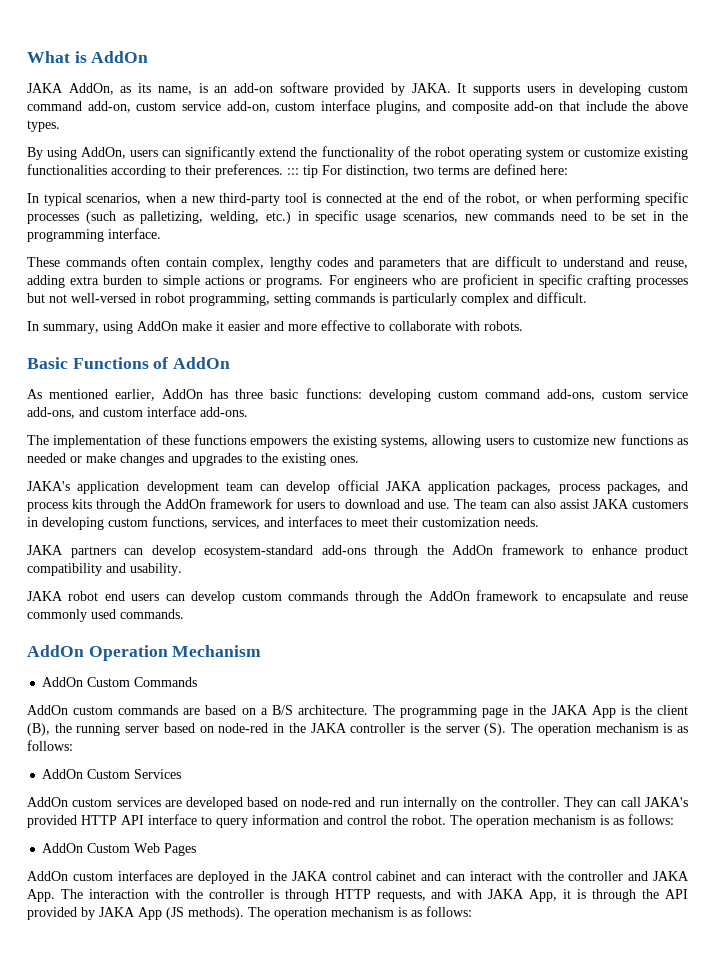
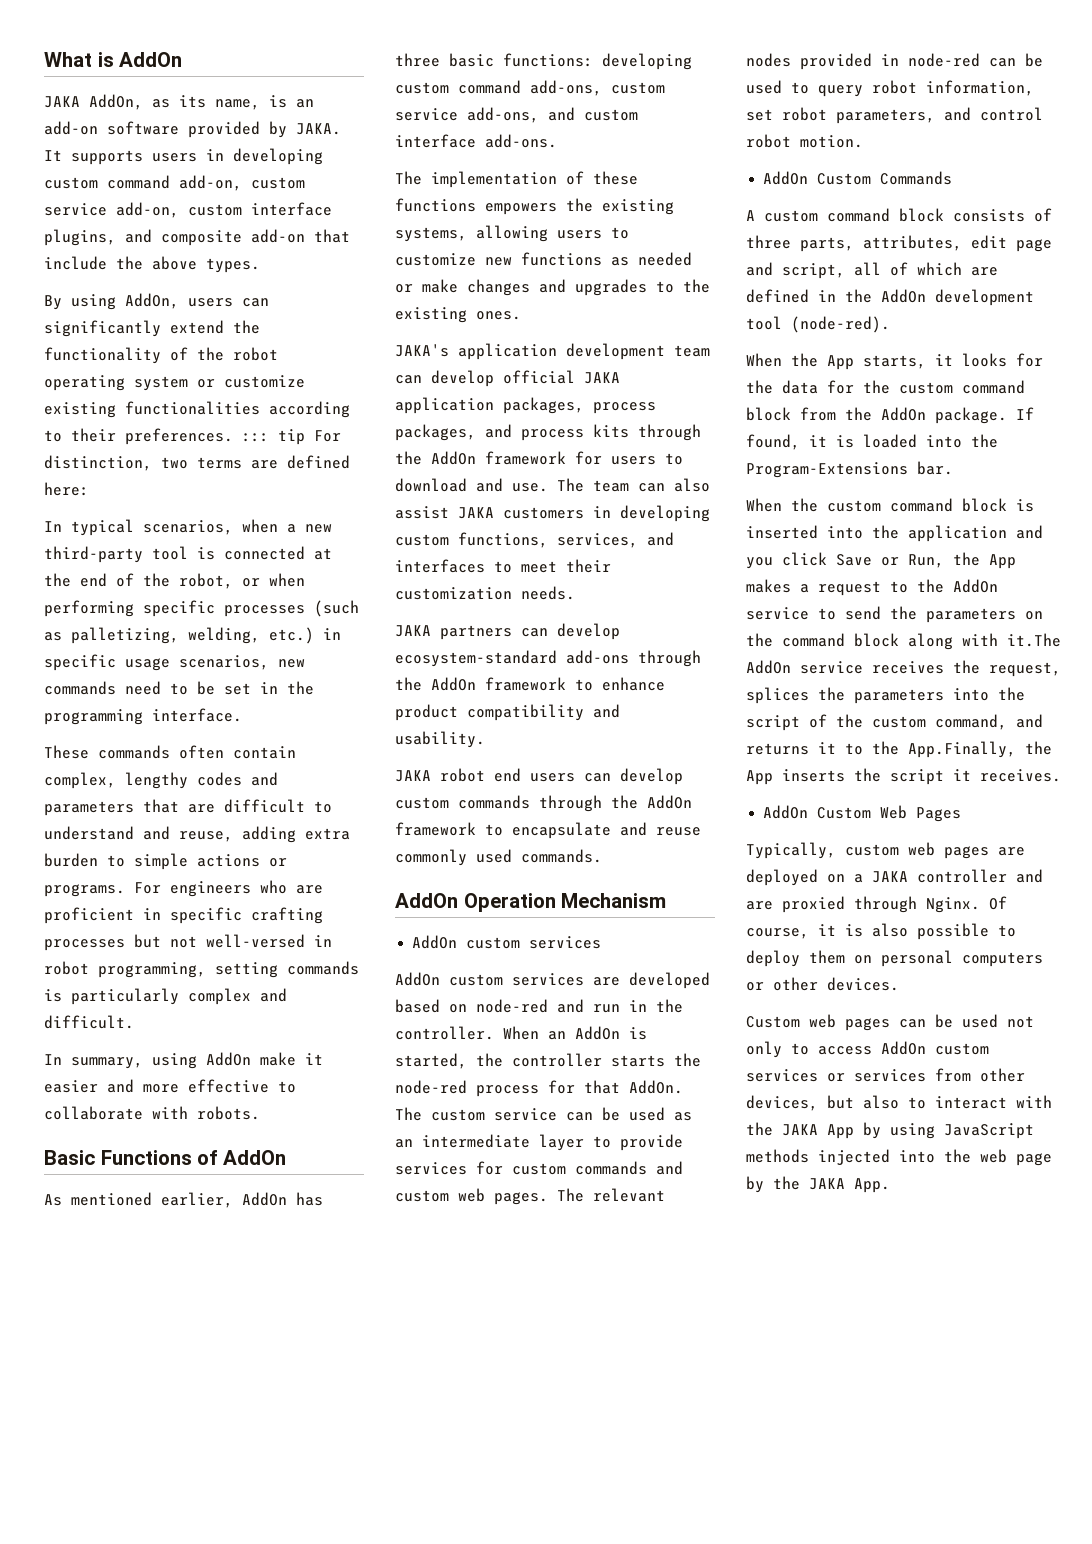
[42,677,198,687] [27,705,688,718] [27,723,688,736] [27,740,73,751] [42,769,182,779] // AddOn Custom Commands // AddOn custom commands are based on a B/S architecture. The programming page in the JAKA App is the client (B), the running server based on node-red in the JAKA controller is the server (S). The operation mechanism is as follows: // AddOn Custom Services -> [412,935,602,949] // AddOn custom services
[402,797,688,810] [27,814,674,828] [42,843,197,856] [27,870,689,884] [27,889,689,902] [27,906,472,920] internally on the controller. They can call JAKA's provided HTTP API interface to query information and control the robot. The operation mechanism is as follows: // AddOn Custom Web Pages // AddOn custom interfaces are deployed in the JAKA control cabinet and can interact with the controller and JAKA App. The interaction with the controller is through HTTP requests, and with JAKA App, it is through the API provided by JAKA App (JS methods). The operation mechanism is as follows: -> [629,999,683,1013] [395,1026,647,1040] [395,1053,701,1069] [395,1080,683,1097] [395,1107,692,1121] [395,1134,683,1151] [395,1161,683,1175] [395,1188,665,1205] [746,53,1043,70] [746,80,1034,97] [746,107,1043,124] [746,134,863,148] [763,171,953,185] [746,208,1052,222] [746,235,1052,252] [746,262,998,279] [746,289,1034,306] [746,316,890,333] [746,353,1043,370] [746,380,1025,394] [746,407,1034,424] [746,434,998,450] [746,461,953,478] [746,498,1034,512] [746,525,1043,542] [746,552,1016,569] [746,579,998,596] [746,606,1043,623] [746,633,1061,650] [746,660,1061,677] [746,687,1025,704] [746,714,1043,731] [746,741,1052,758] [746,768,1061,785] [763,805,962,822] [746,842,1025,859] [746,869,1043,886] [746,896,1007,913] [746,923,1016,940] [746,950,1043,967] [746,977,899,991] [746,1014,1034,1031] [746,1041,989,1058] [746,1068,1025,1082] [746,1095,1052,1111] [746,1122,1034,1139] [746,1149,1052,1166] [746,1176,890,1193] in the controller. When an AddOn is started, the controller starts the node-red process for that AddOn. The custom service can be used as an intermediate layer to provide services for custom commands and custom web pages. The relevant nodes provided in node-red can be used to query robot information, set robot parameters, and control robot motion. // AddOn Custom Commands // A custom command block consists of three parts, attributes, edit page and script, all of which are defined in the AddOn development tool (node-red). // When the App starts, it looks for the data for the custom command block from the AddOn package. If found, it is loaded into the Program-Extensions bar. // When the custom command block is inserted into the application and you click Save or Run, the App makes a request to the AddOn service to send the parameters on the command block along with it.The AddOn service receives the request, splices the parameters into the script of the custom command, and returns it to the App.Finally, the App inserts the script it receives. // AddOn Custom Web Pages // Typically, custom web pages are deployed on a JAKA controller and are proxied through Nginx. Of course, it is also possible to deploy them on personal computers or other devices. // Custom web pages can be used not only to access AddOn custom services or services from other devices, but also to interact with the JAKA App by using JavaScript methods injected into the web page by the JAKA App.

